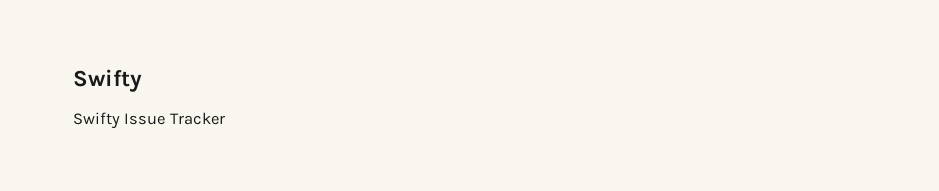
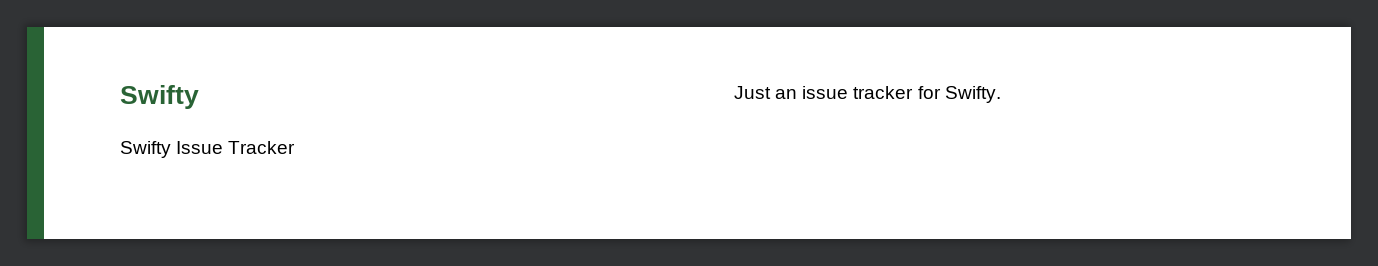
(225, 118) none -> [734,86,1001,103] // Just an issue tracker for Swifty.

